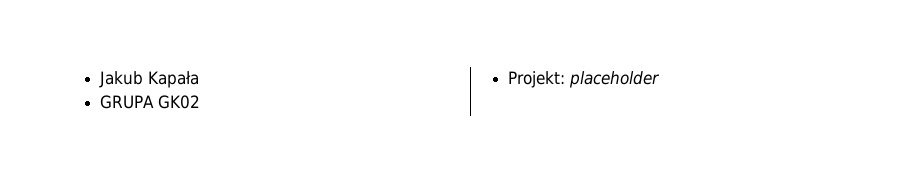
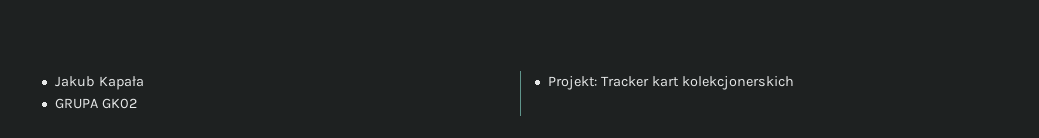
[569,71,661,88] placeholder -> [600,76,794,90] Tracker kart kolekcjonerskich

